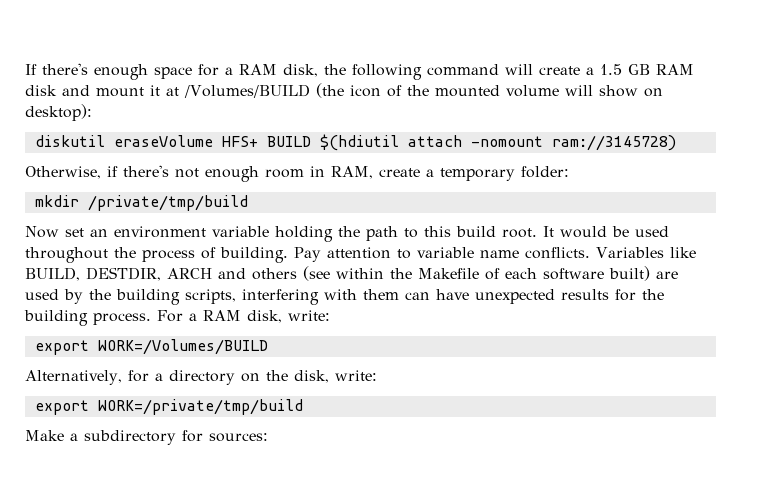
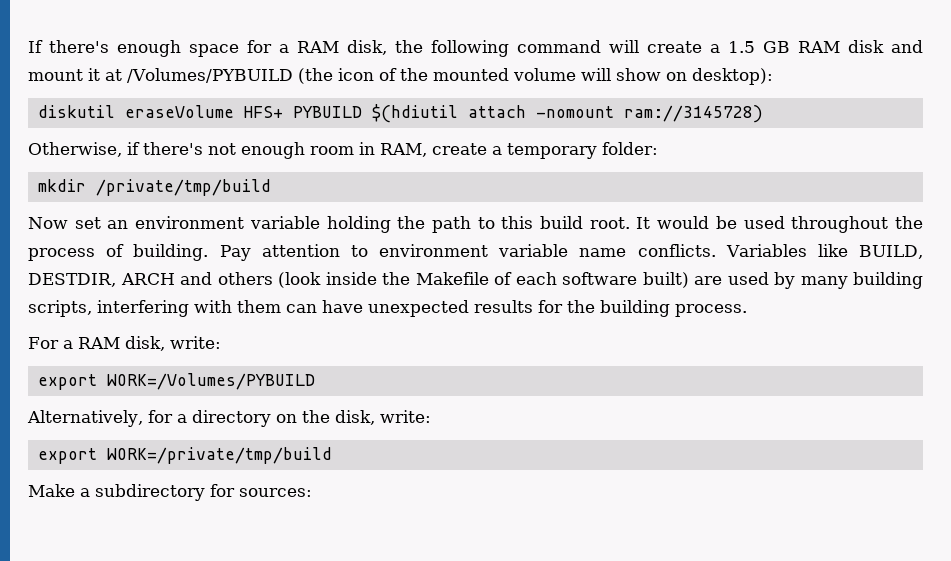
[184,84,310,98] /Volumes/BUILD -> [127,68,293,83] /Volumes/PYBUILD
[266,136,311,147] BUILD -> [292,106,362,118] PYBUILD
(411, 254) none -> [379,244,489,257] environment
[303,266,384,281] (see within -> [278,272,377,288] (look inside
[89,289,111,300] the -> [800,276,848,289] many
(151, 319) none -> (747, 310) //
[97,339,268,355] WORK=/Volumes/BUILD -> [106,373,315,390] WORK=/Volumes/PYBUILD

